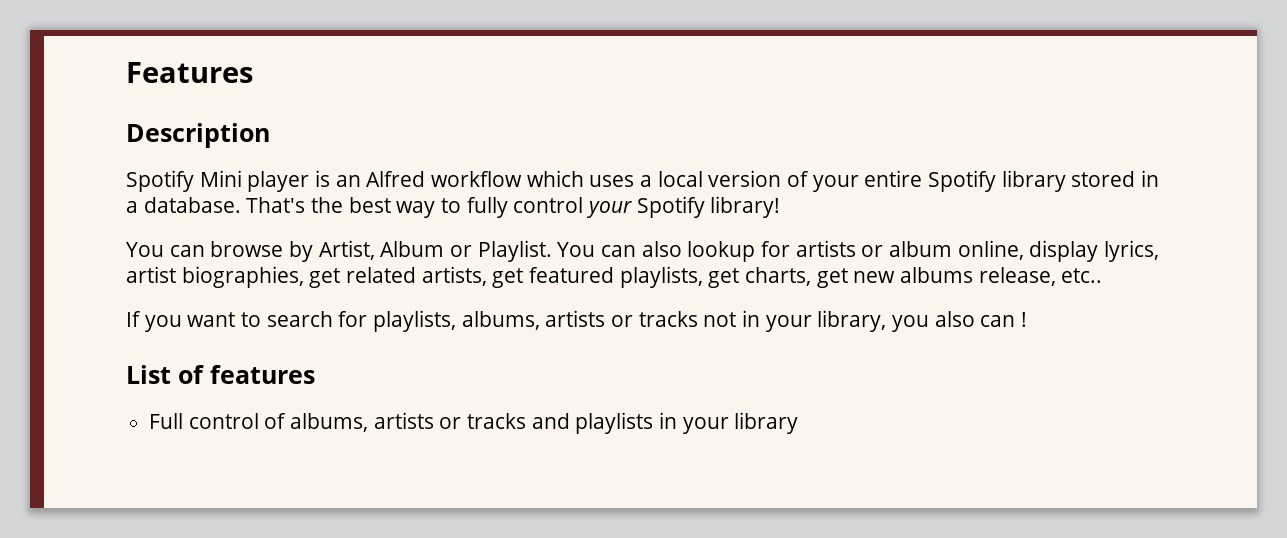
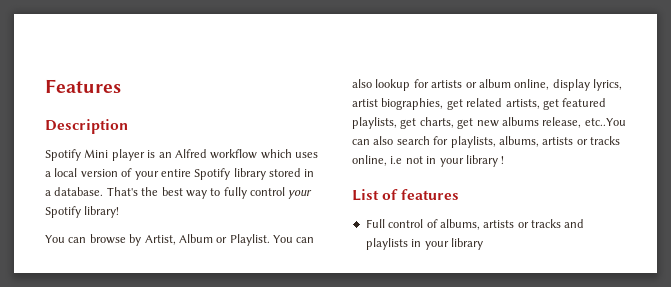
[1061,268,1103,283] [126,311,262,332] etc.. // If you want to -> [584,118,626,126] [352,136,394,145] etc..You can also
(698, 319) none -> [352,155,403,166] online, i.e
[817,310,1016,332] library, you also can -> [465,155,498,167] library

